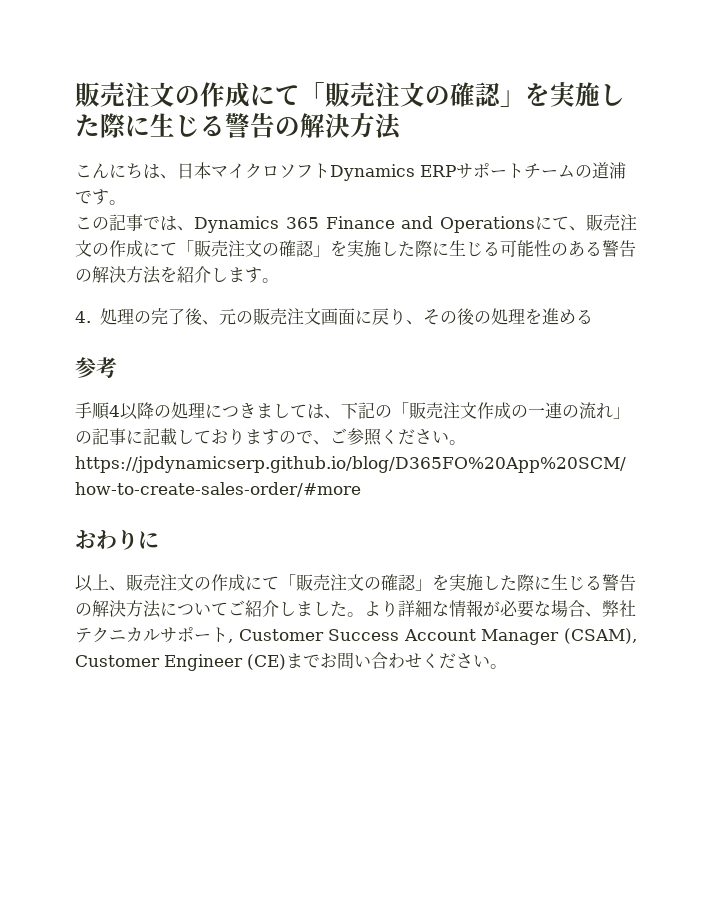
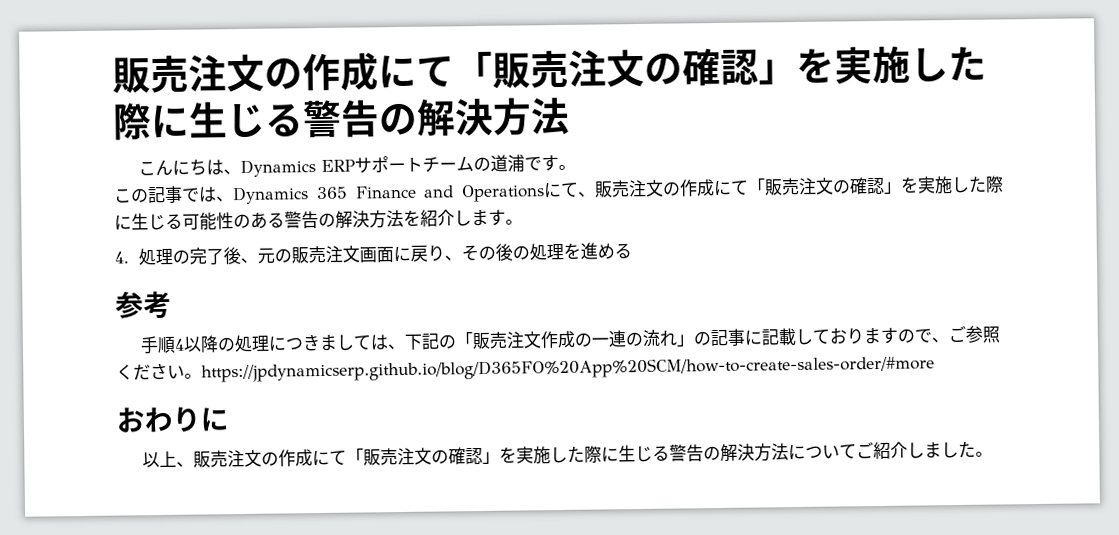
[177,162,330,179] 日本マイクロソフト -> (241, 171) none
[364,600,636,618] [75,627,637,645] [75,652,507,671] より詳細な情報が必要な場合、弊社テクニカルサポート, Customer Success Account Manager (CSAM), Customer Engineer (CE)までお問い合わせください。 -> (993, 454) none

